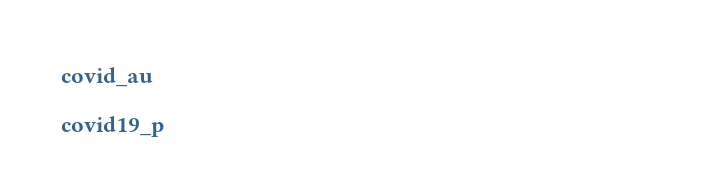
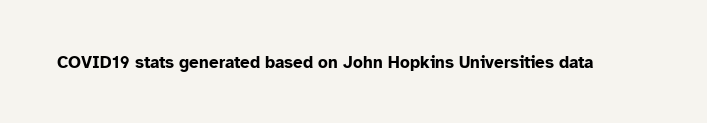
[61,67,153,87] [61,116,164,137] covid_au // covid19_p -> [57,55,593,72] COVID19 stats generated based on John Hopkins Universities data

